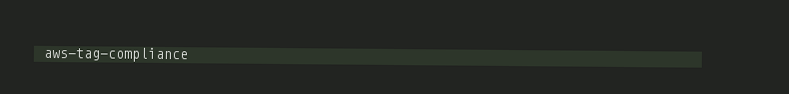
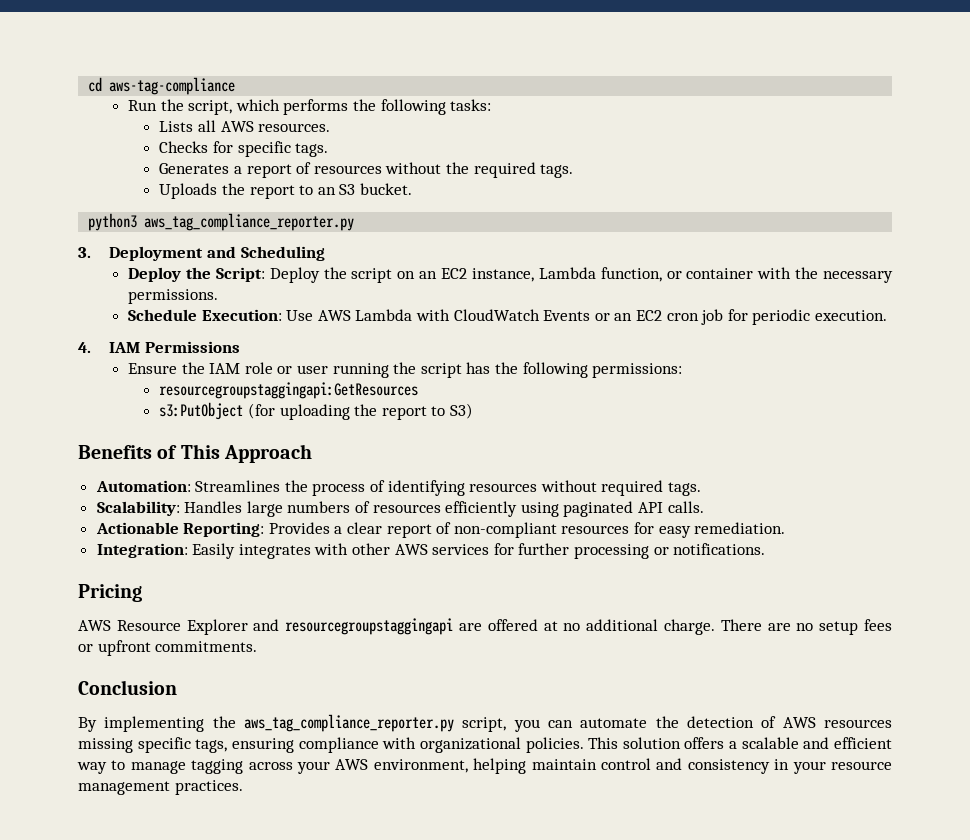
(42, 54) none -> [88,77,103,92] cd
(188, 54) none -> [128,99,492,115] [159,120,331,132] [159,141,329,157] [159,162,574,178] [159,183,412,199] [88,213,355,231] [78,246,325,261] [128,267,894,283] [128,289,219,304] [128,309,887,325] [78,341,240,353] [128,362,683,378] [159,382,419,399] [159,402,473,420] [78,444,312,463] [95,480,702,496] [96,501,704,517] [95,522,786,538] [96,543,766,559] [78,584,142,602] [78,618,892,635] [78,640,258,656] [78,680,177,695] [78,714,893,732] [78,737,892,753] [77,758,892,774] [78,780,243,795] // Run the script, which performs the following tasks: // Lists all AWS resources. // Checks for specific tags. // Generates a report of resources without the required tags. // Uploads the report to an S3 bucket. // python3 aws_tag_compliance_reporter.py // 3. Deployment and Scheduling // Deploy the Script: Deploy the script on an EC2 instance, Lambda function, or container with the necessary permissions. // Schedule Execution: Use AWS Lambda with CloudWatch Events or an EC2 cron job for periodic execution. // 4. IAM Permissions // Ensure the IAM role or user running the script has the following permissions: // resourcegroupstaggingapi:GetResources // s3:PutObject (for uploading the report to S3) // Benefits of This Approach // Automation: Streamlines the process of identifying resources without required tags. // Scalability: Handles large numbers of resources efficiently using paginated API calls. // Actionable Reporting: Provides a clear report of non-compliant resources for easy remediation. // Integration: Easily integrates with other AWS services for further processing or notifications. // Pricing // AWS Resource Explorer and resourcegroupstaggingapi are offered at no additional charge. There are no setup fees or upfront commitments. // Conclusion // By implementing the aws_tag_compliance_reporter.py script, you can automate the detection of AWS resources missing specific tags, ensuring compliance with organizational policies. This solution offers a scalable and efficient way to manage tagging across your AWS environment, helping maintain control and consistency in your resource management practices.

